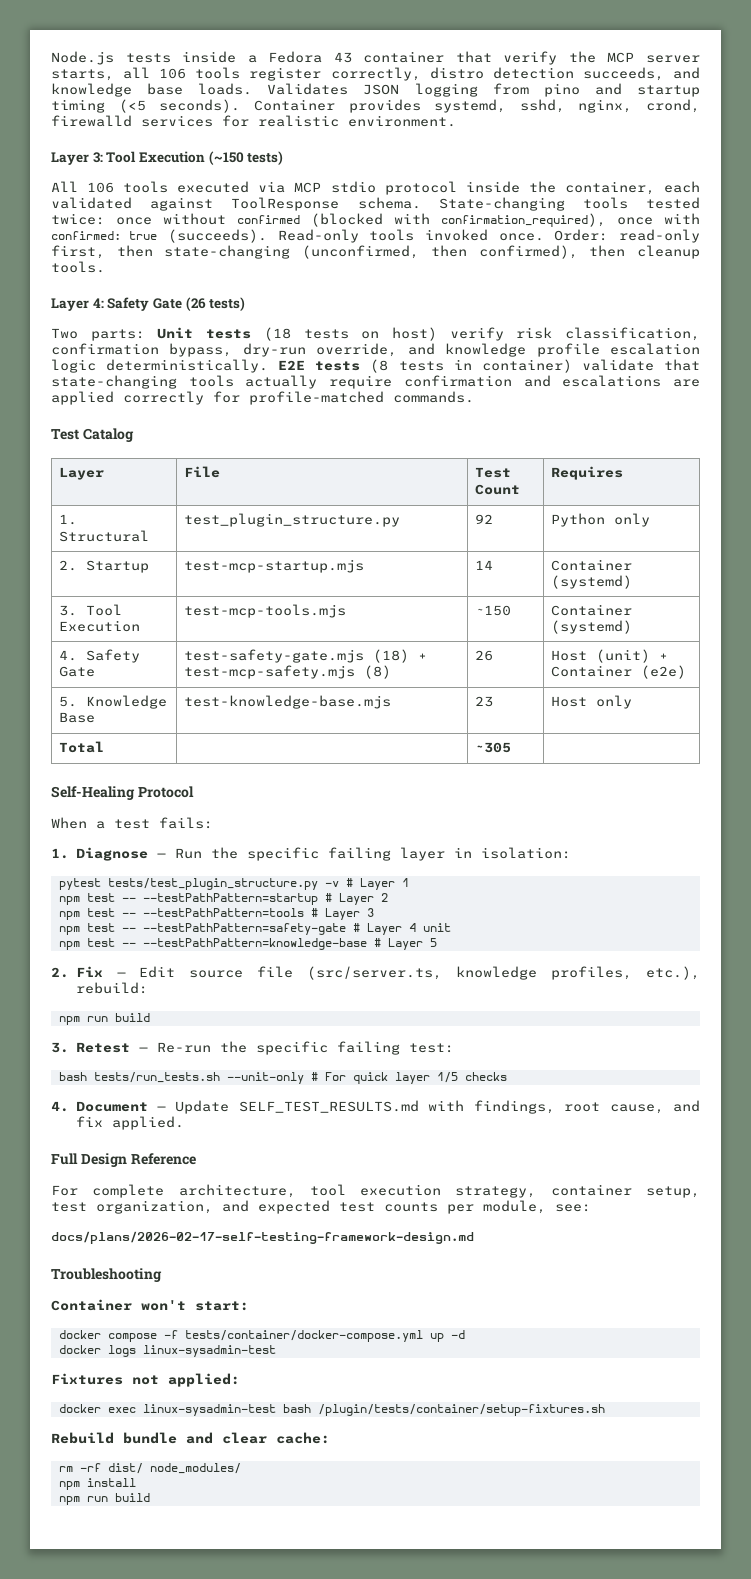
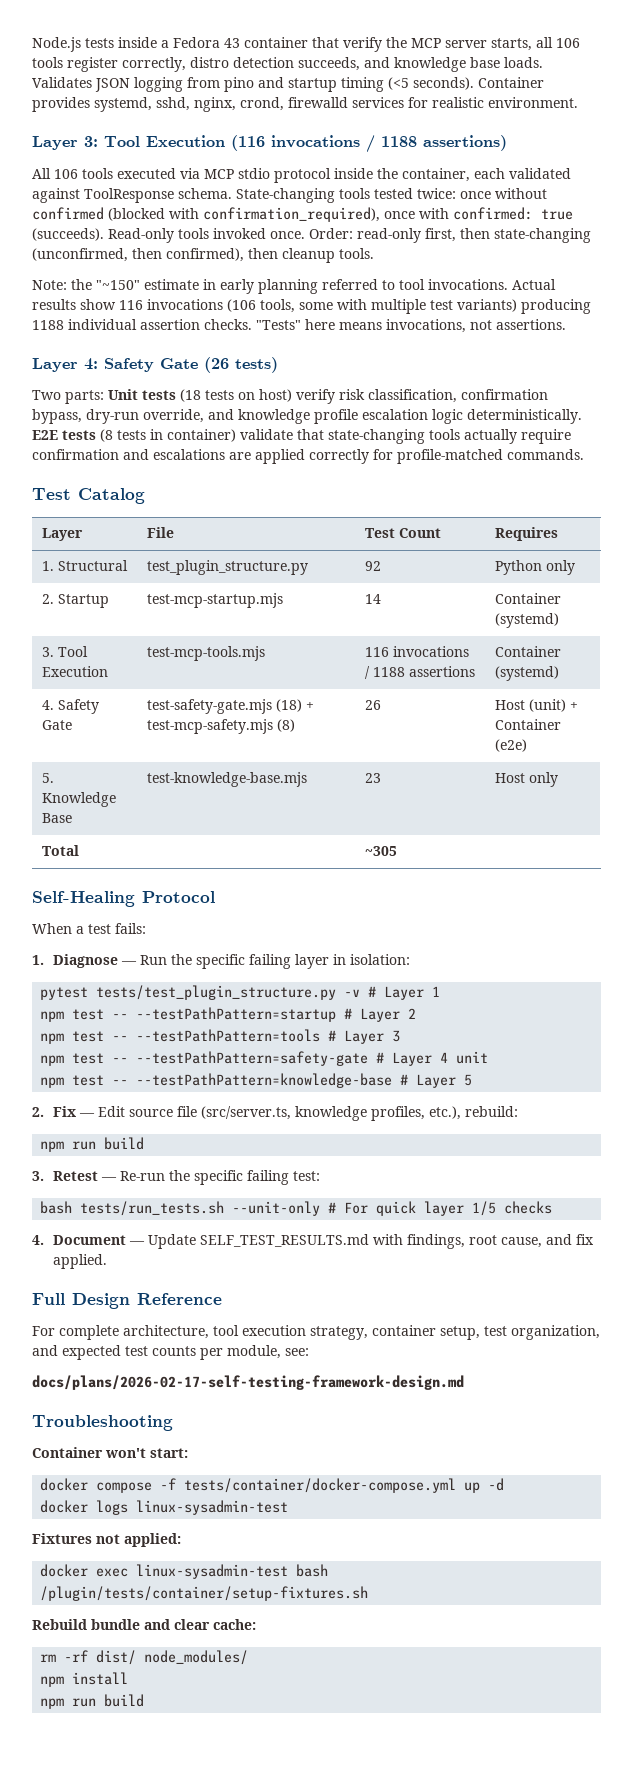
[208,151,284,165] (~150 tests) -> [231,135,507,153] (116 invocations / 1188 assertions)
(105, 267) none -> [32,279,556,294] [32,299,591,314] [32,319,566,333] // Note: the "~150" estimate in early planning referred to tool invocations. Actual results show 116 invocations (106 tools, some with multiple test variants) producing 1188 individual assertion checks. "Tests" here means invocations, not assertions.
[474,605,511,616] ~150 -> [364,646,469,657] [364,666,475,679] 116 invocations / 1188 assertions

